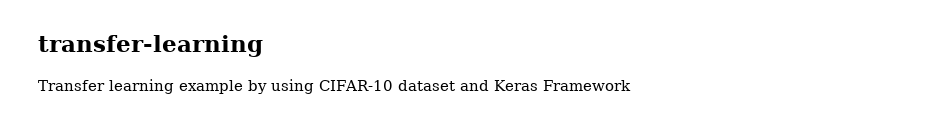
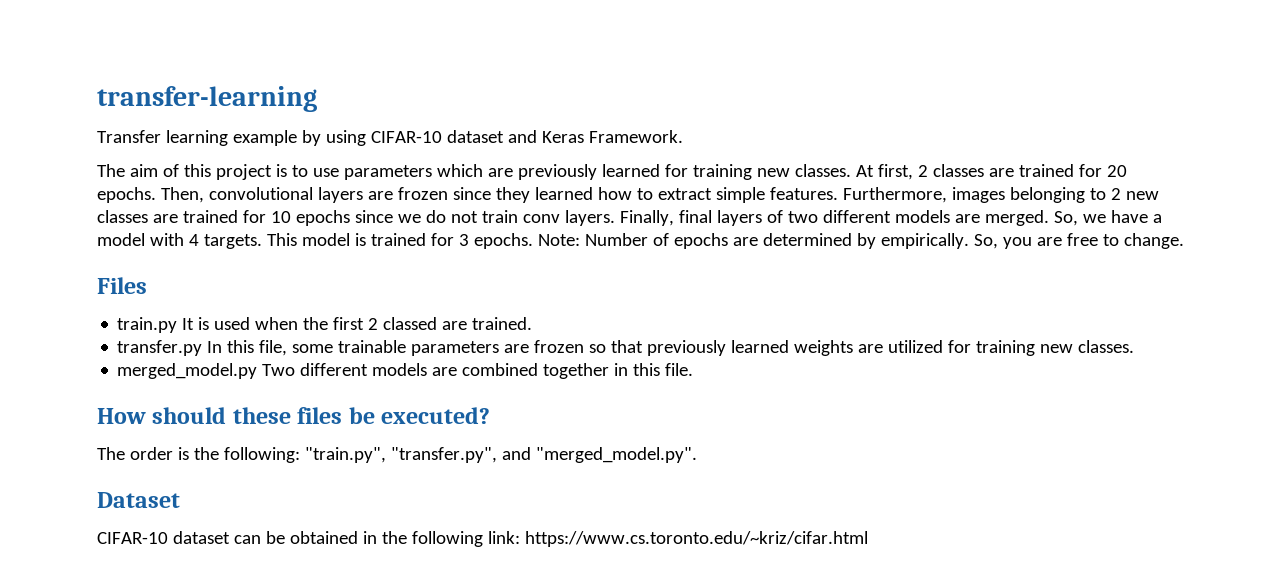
[542,80,631,91] Framework -> [588,130,683,143] [97,164,1127,180] [97,187,1159,203] [97,210,1162,226] [97,233,1184,249] [97,277,147,294] [117,317,533,333] [117,340,1135,356] [117,363,694,379] [97,407,491,424] [97,447,697,463] [97,492,180,508] [97,531,868,547] Framework. // The aim of this project is to use parameters which are previously learned for training new classes. At first, 2 classes are trained for 20 epochs. Then, convolutional layers are frozen since they learned how to extract simple features. Furthermore, images belonging to 2 new classes are trained for 10 epochs since we do not train conv layers. Finally, final layers of two different models are merged. So, we have a model with 4 targets. This model is trained for 3 epochs. Note: Number of epochs are determined by empirically. So, you are free to change. // Files // train.py It is used when the first 2 classed are trained. // transfer.py In this file, some trainable parameters are frozen so that previously learned weights are utilized for training new classes. // merged_model.py Two different models are combined together in this file. // How should these files be executed? // The order is the following: "train.py", "transfer.py", and "merged_model.py". // Dataset // CIFAR-10 dataset can be obtained in the following link: https://www.cs.toronto.edu/~kriz/cifar.html

